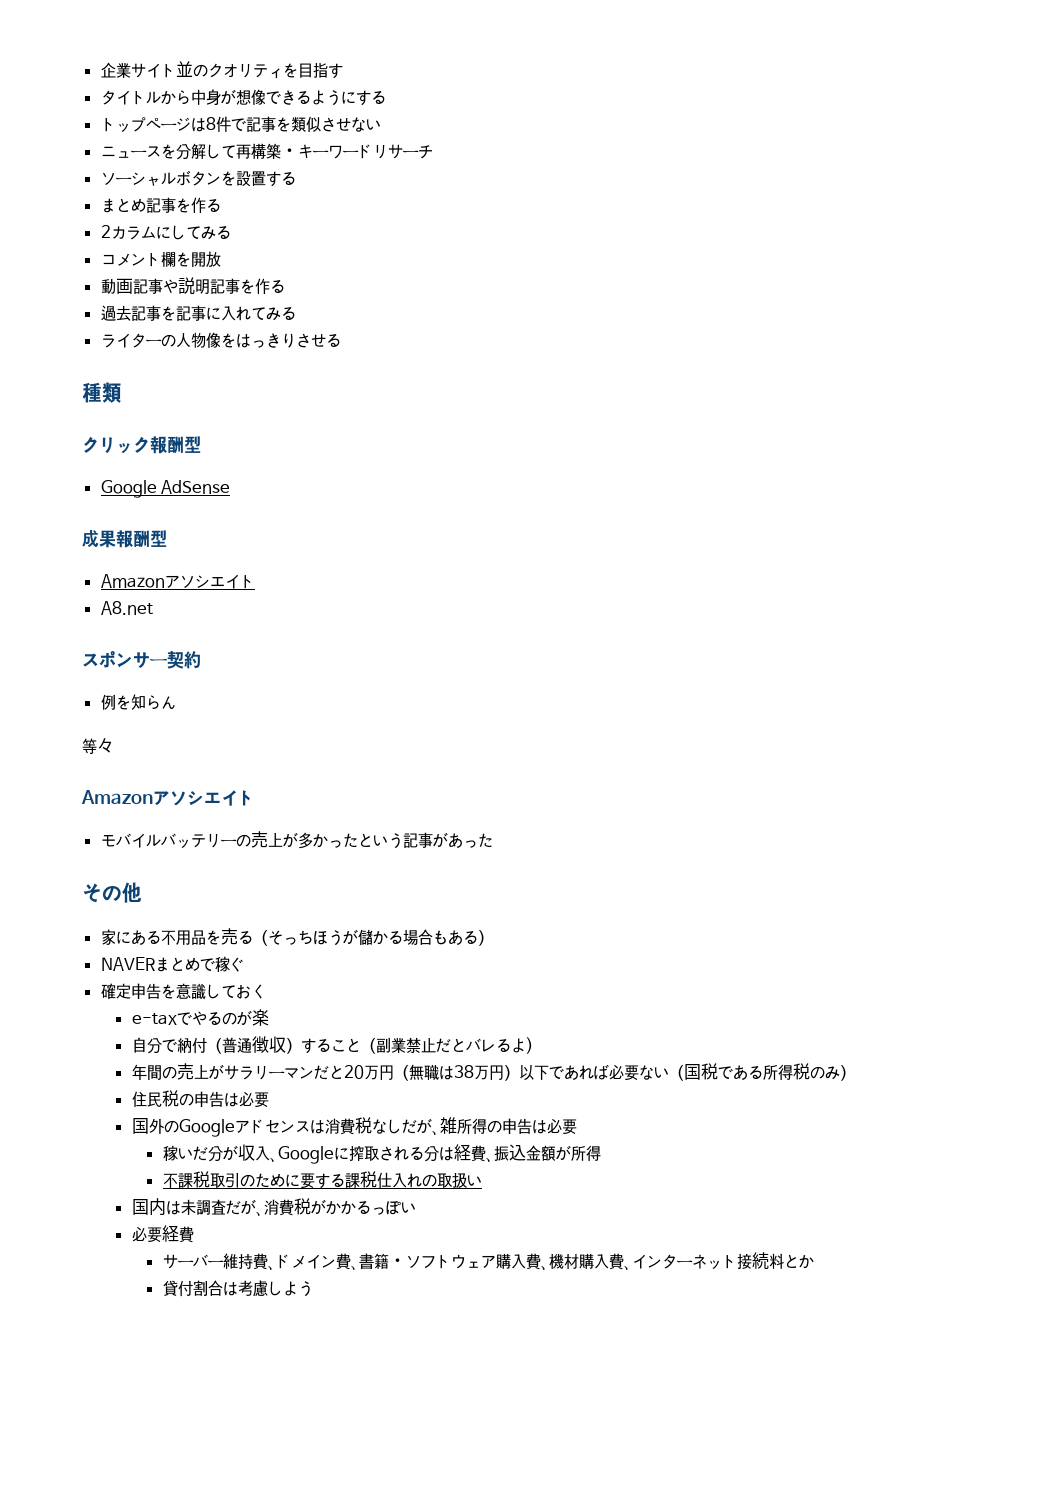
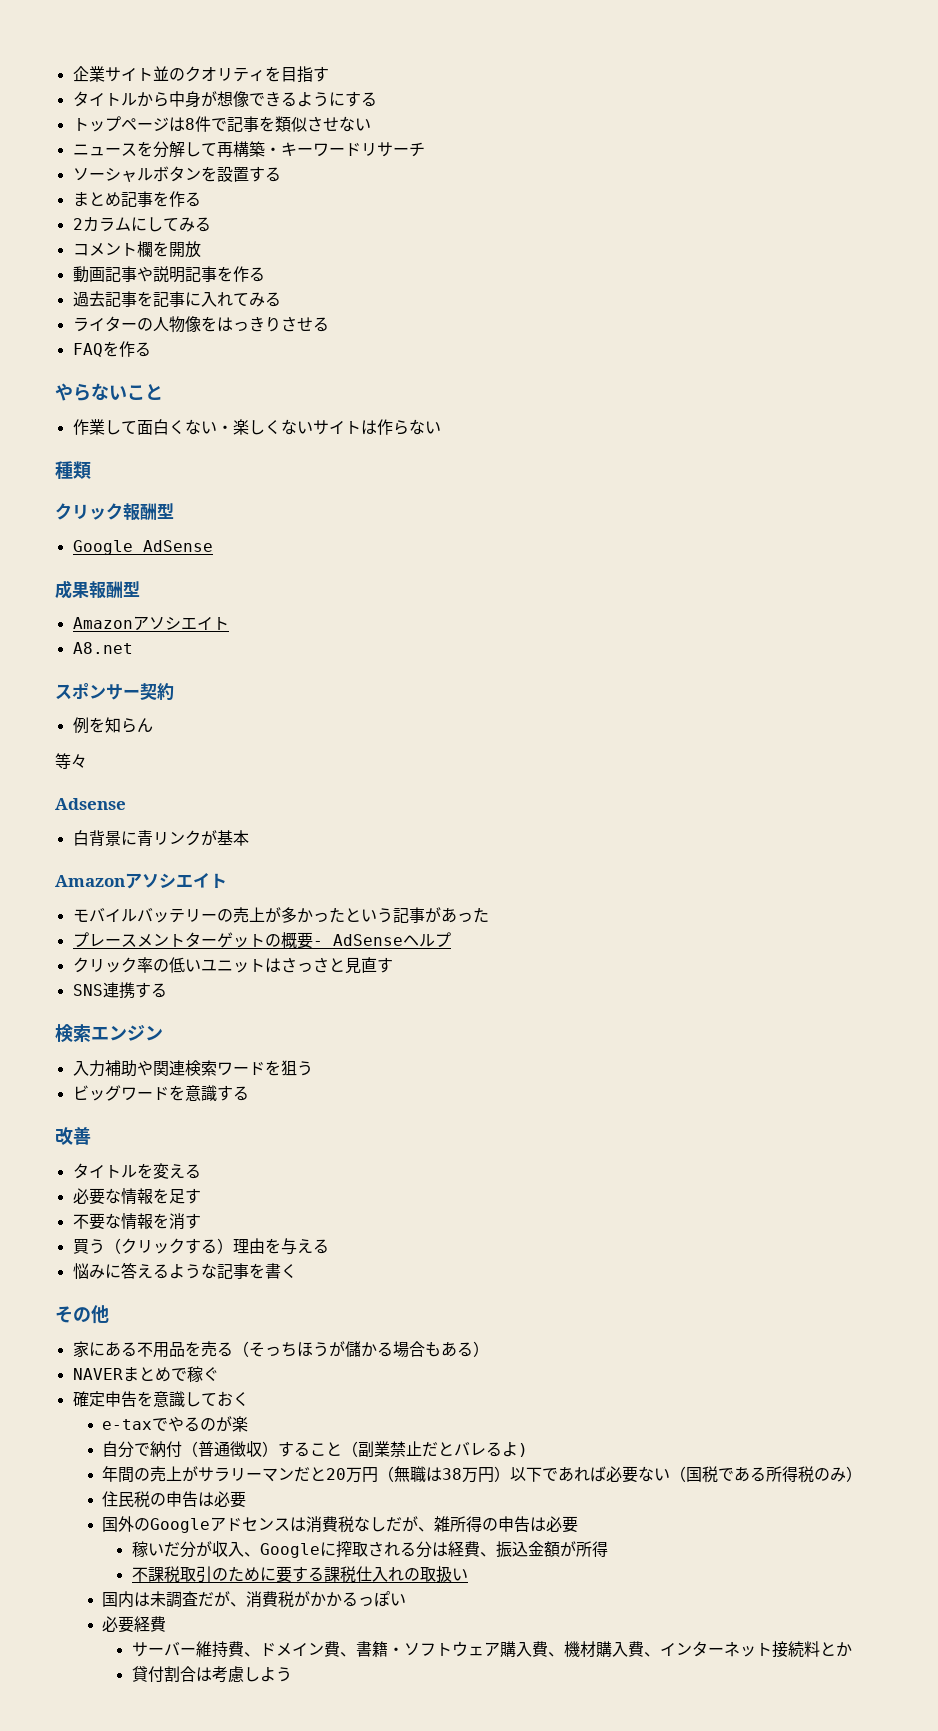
(341, 340) none -> [72,341,151,357] [55,383,163,401] [72,419,441,435] // FAQを作る // やらないこと // 作業して面白くない・楽しくないサイトは作らない
(114, 745) none -> [55,798,126,810] [72,830,249,847] // Adsense // 白背景に青リンクが基本
(493, 840) none -> [72,932,451,949] [72,957,393,974] [72,982,167,999] [55,1024,163,1043] [72,1060,313,1077] [72,1085,249,1102] [55,1127,91,1145] [72,1163,201,1179] [72,1188,201,1205] [72,1213,201,1230] [72,1238,329,1255] [72,1263,297,1279] // プレースメントターゲットの概要- AdSenseヘルプ // クリック率の低いユニットはさっさと見直す // SNS連携する // 検索エンジン // 入力補助や関連検索ワードを狙う // ビッグワードを意識する // 改善 // タイトルを変える // 必要な情報を足す // 不要な情報を消す // 買う（クリックする）理由を与える // 悩みに答えるような記事を書く

